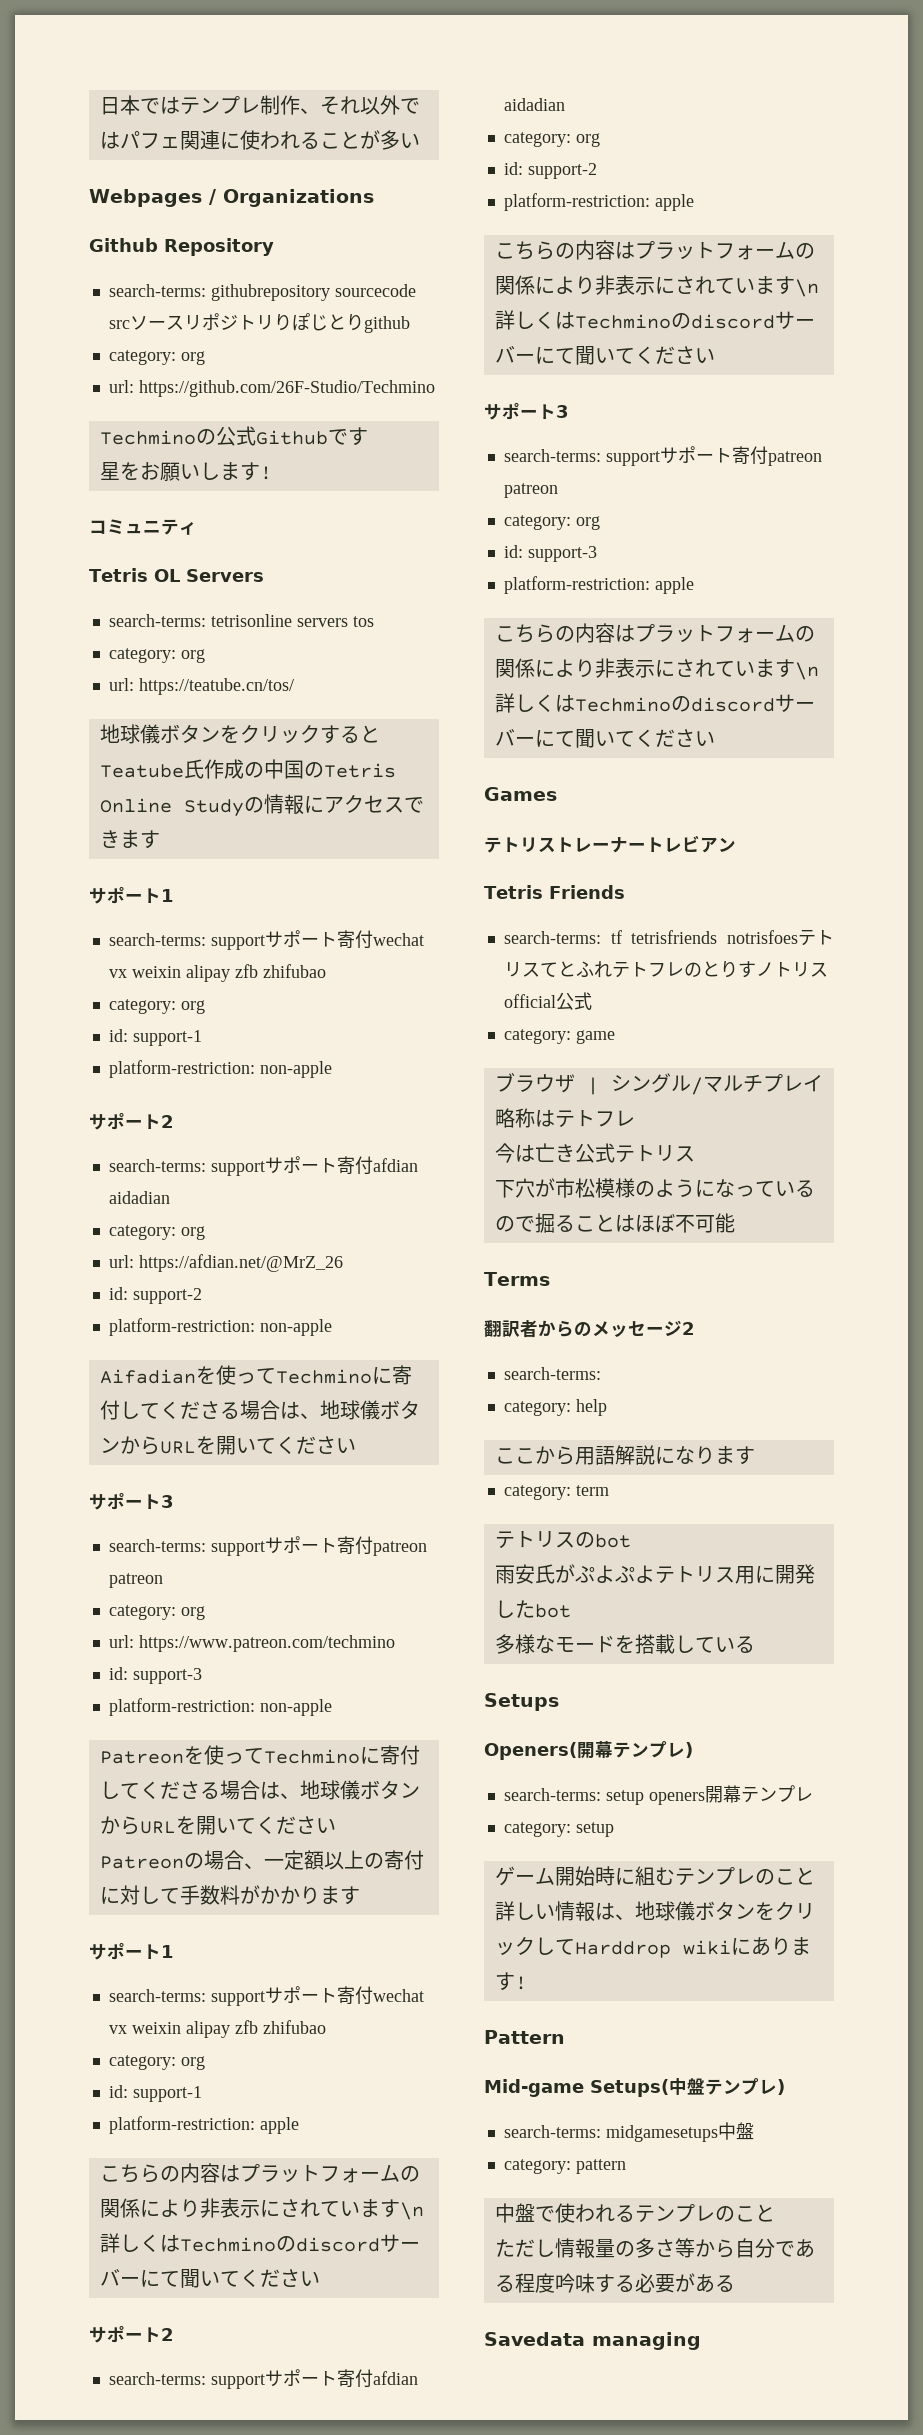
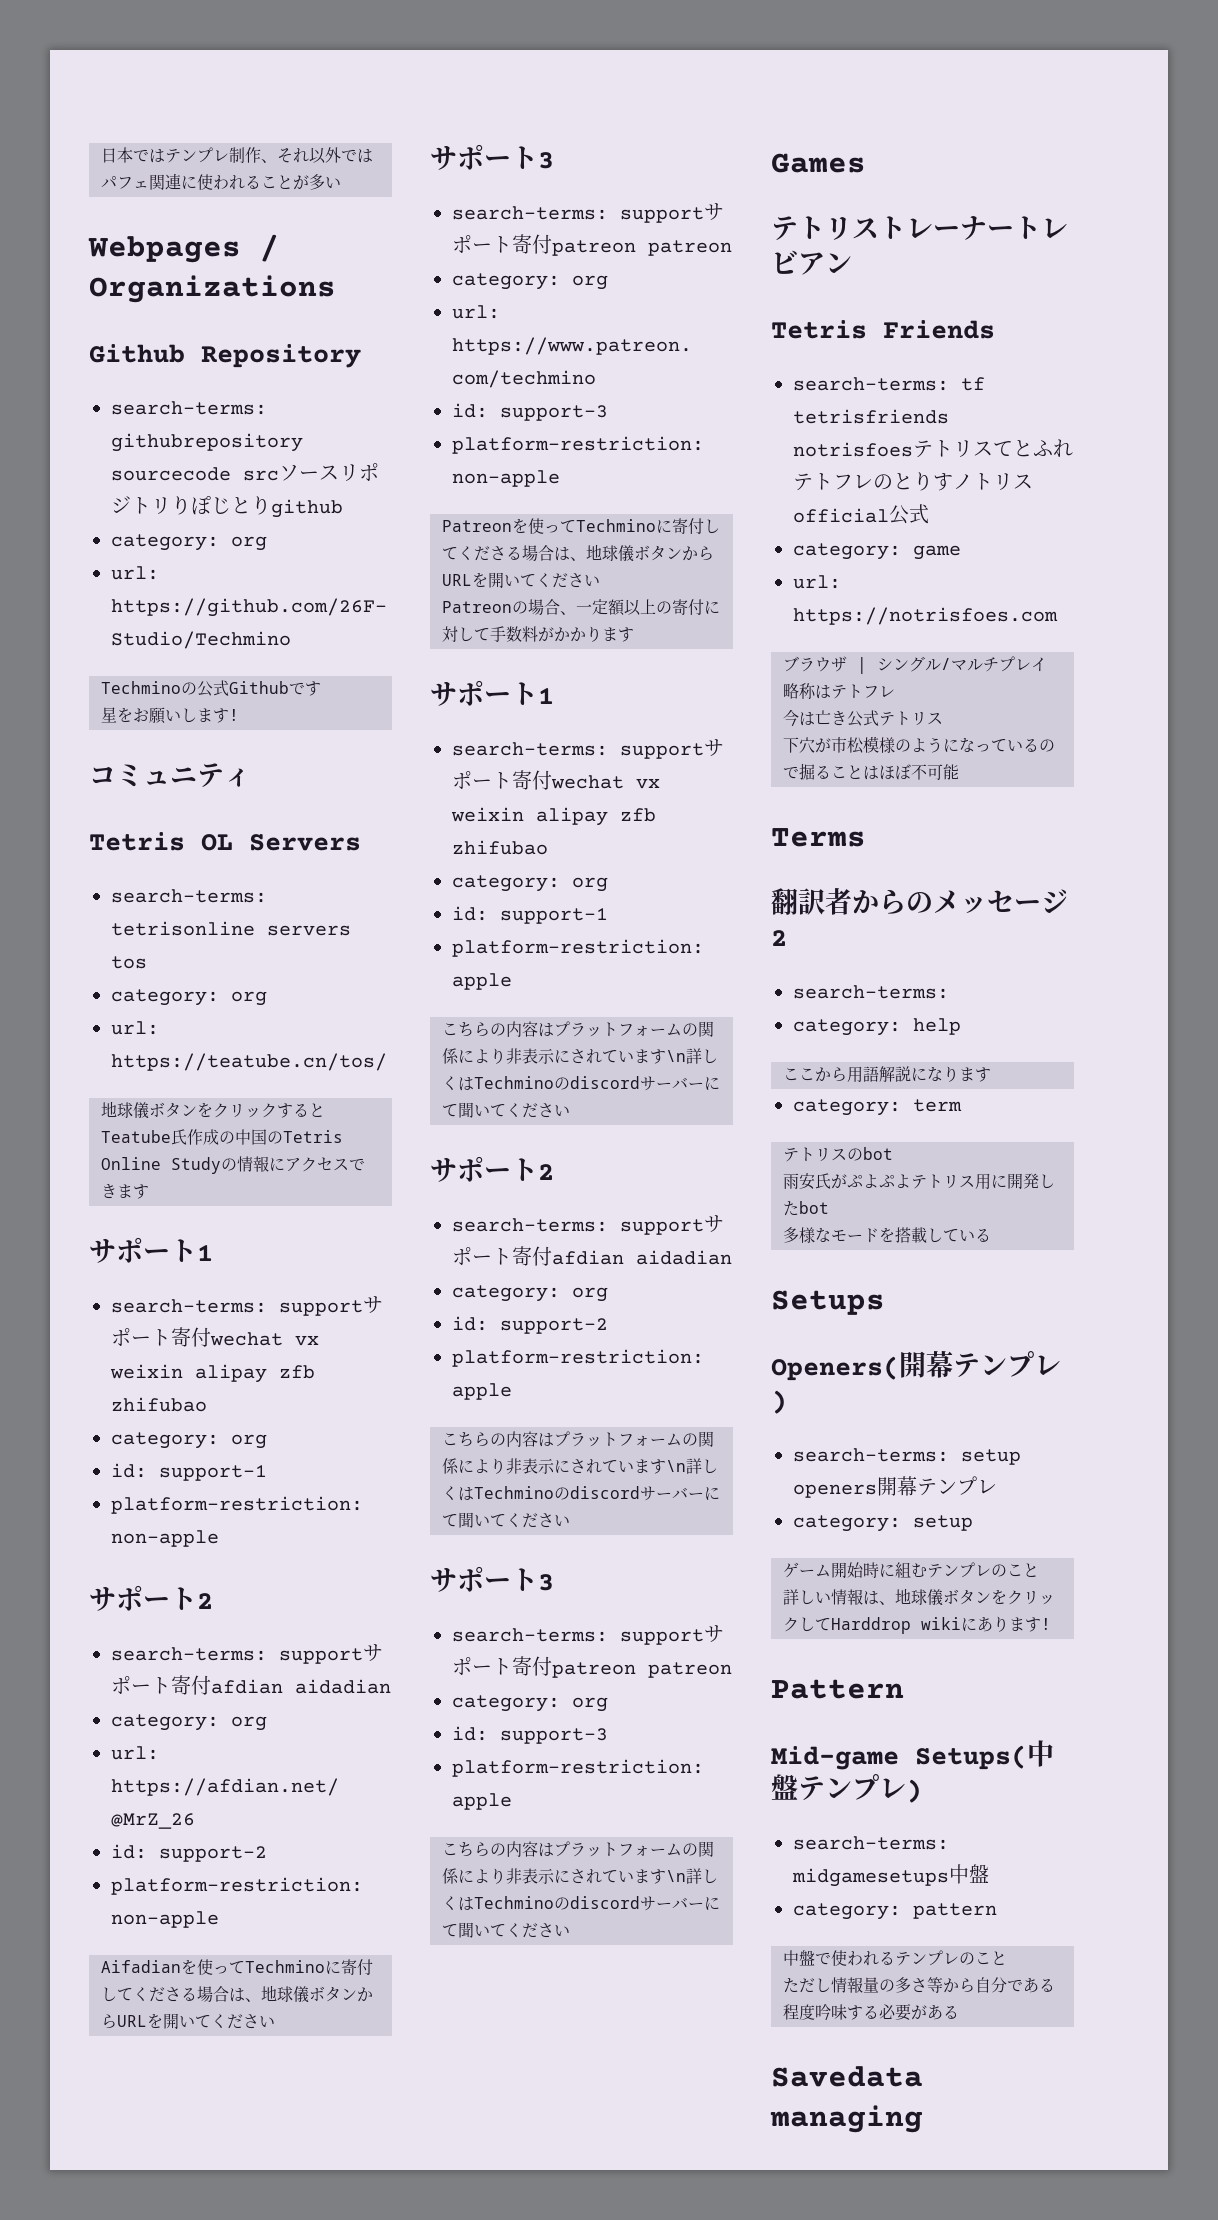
(615, 1037) none -> [793,575,841,589] [793,607,1058,625] // url: https://notrisfoes.com

